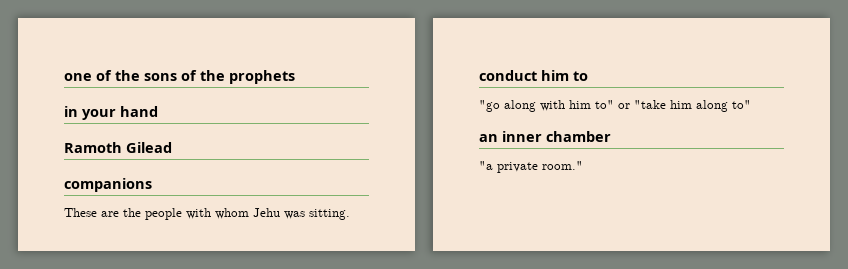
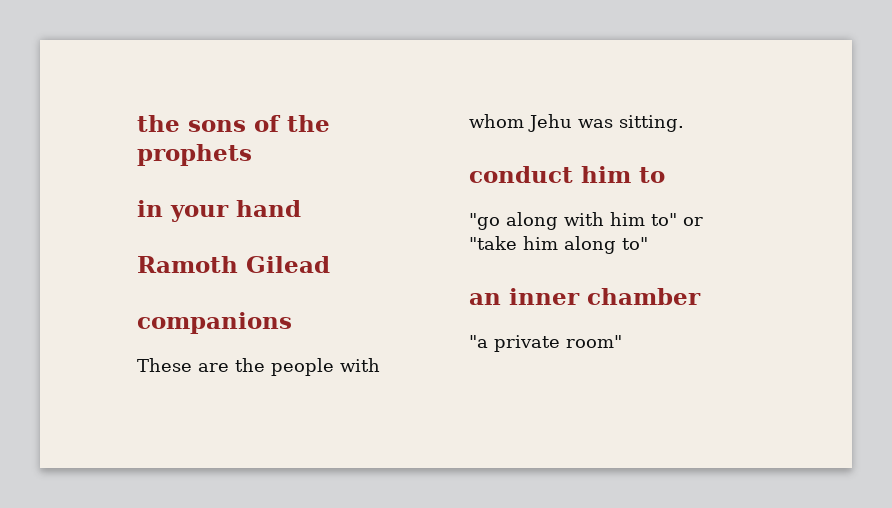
[64,70,112,81] one of -> (137, 123) none
[542,161,583,170] room." -> [566,335,622,348] room"

